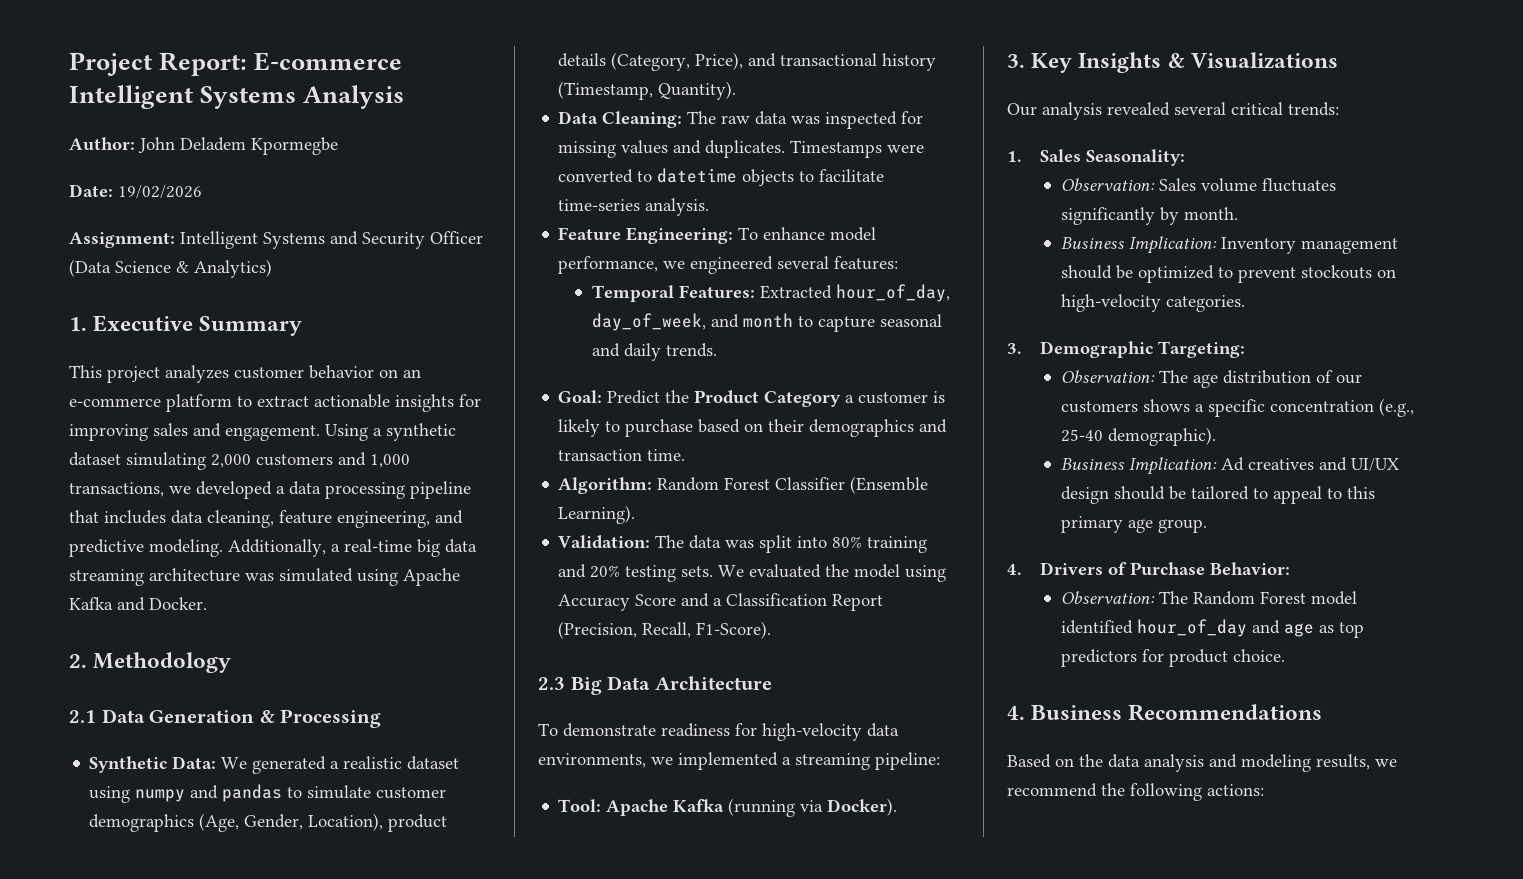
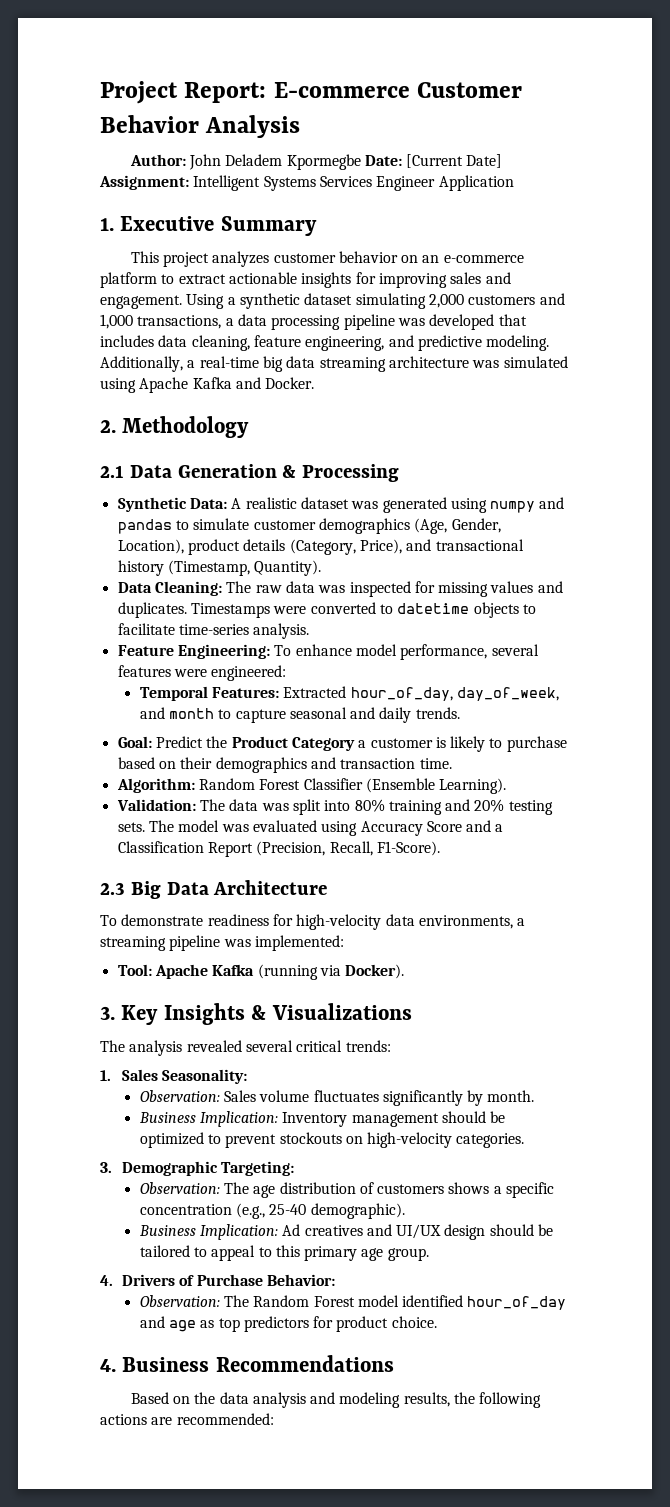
[69,85,297,109] Intelligent Systems -> [416,82,522,98] [100,115,199,133] Customer Behavior
[69,184,202,199] [69,231,483,249] [69,259,272,278] // Date: 19/02/2026 // Assignment: Intelligent Systems and Security Officer (Data Science & Analytics) -> [364,154,503,168] [99,175,514,191] Date: [Current Date] Assignment: Intelligent Systems Services Engineer Application
[169,481,272,499] we developed -> (222, 322) none
(471, 490) none -> [397,314,495,330] was developed
[221,756,460,774] We generated a realistic dataset -> [231,497,447,513] A realistic dataset was generated
[663,256,899,274] we engineered several features: -> [491,644,539,656] [117,665,287,681] several features were engineered:
[718,564,901,578] We evaluated the model -> [148,820,317,832] The model was evaluated
[651,752,940,770] we implemented a streaming pipeline: -> [517,918,526,926] [100,935,344,951] a streaming pipeline was implemented:
[1007,103,1037,116] Our -> [100,1040,125,1052] The
[1335,374,1362,384] our -> (374, 1188) none
[1375,759,1397,767] [1007,783,1264,801] we recommend the following actions: -> [454,1392,542,1408] [100,1413,274,1425] the following actions are recommended:

